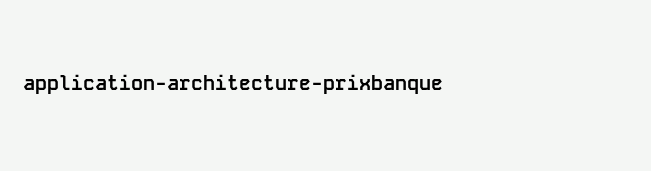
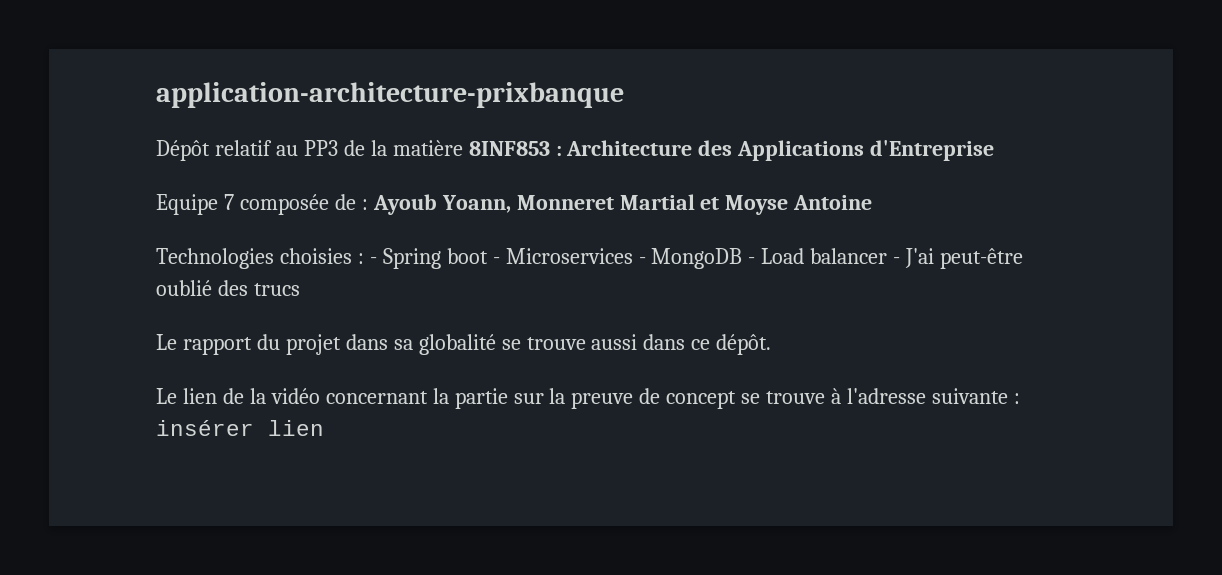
(443, 84) none -> [156,140,995,161] [156,194,873,215] [156,248,1024,269] [156,280,300,296] [156,334,772,355] [156,388,1020,409] [156,420,324,436] // Dépôt relatif au PP3 de la matière 8INF853 : Architecture des Applications d'Entreprise // Equipe 7 composée de : Ayoub Yoann, Monneret Martial et Moyse Antoine // Technologies choisies : - Spring boot - Microservices - MongoDB - Load balancer - J'ai peut-être oublié des trucs // Le rapport du projet dans sa globalité se trouve aussi dans ce dépôt. // Le lien de la vidéo concernant la partie sur la preuve de concept se trouve à l'adresse suivante : insérer lien

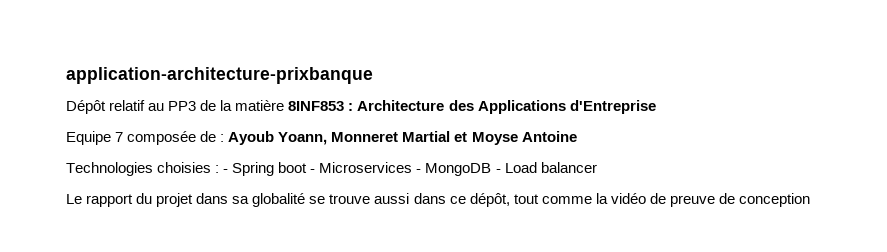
[893,248,1024,269] [156,280,300,296] - J'ai peut-être oublié des trucs -> (597, 167) none
[716,334,772,355] [156,388,1020,409] [156,420,324,436] dépôt. // Le lien de la vidéo concernant la partie sur la preuve de concept se trouve à l'adresse suivante : insérer lien -> [469,193,810,207] dépôt, tout comme la vidéo de preuve de conception

